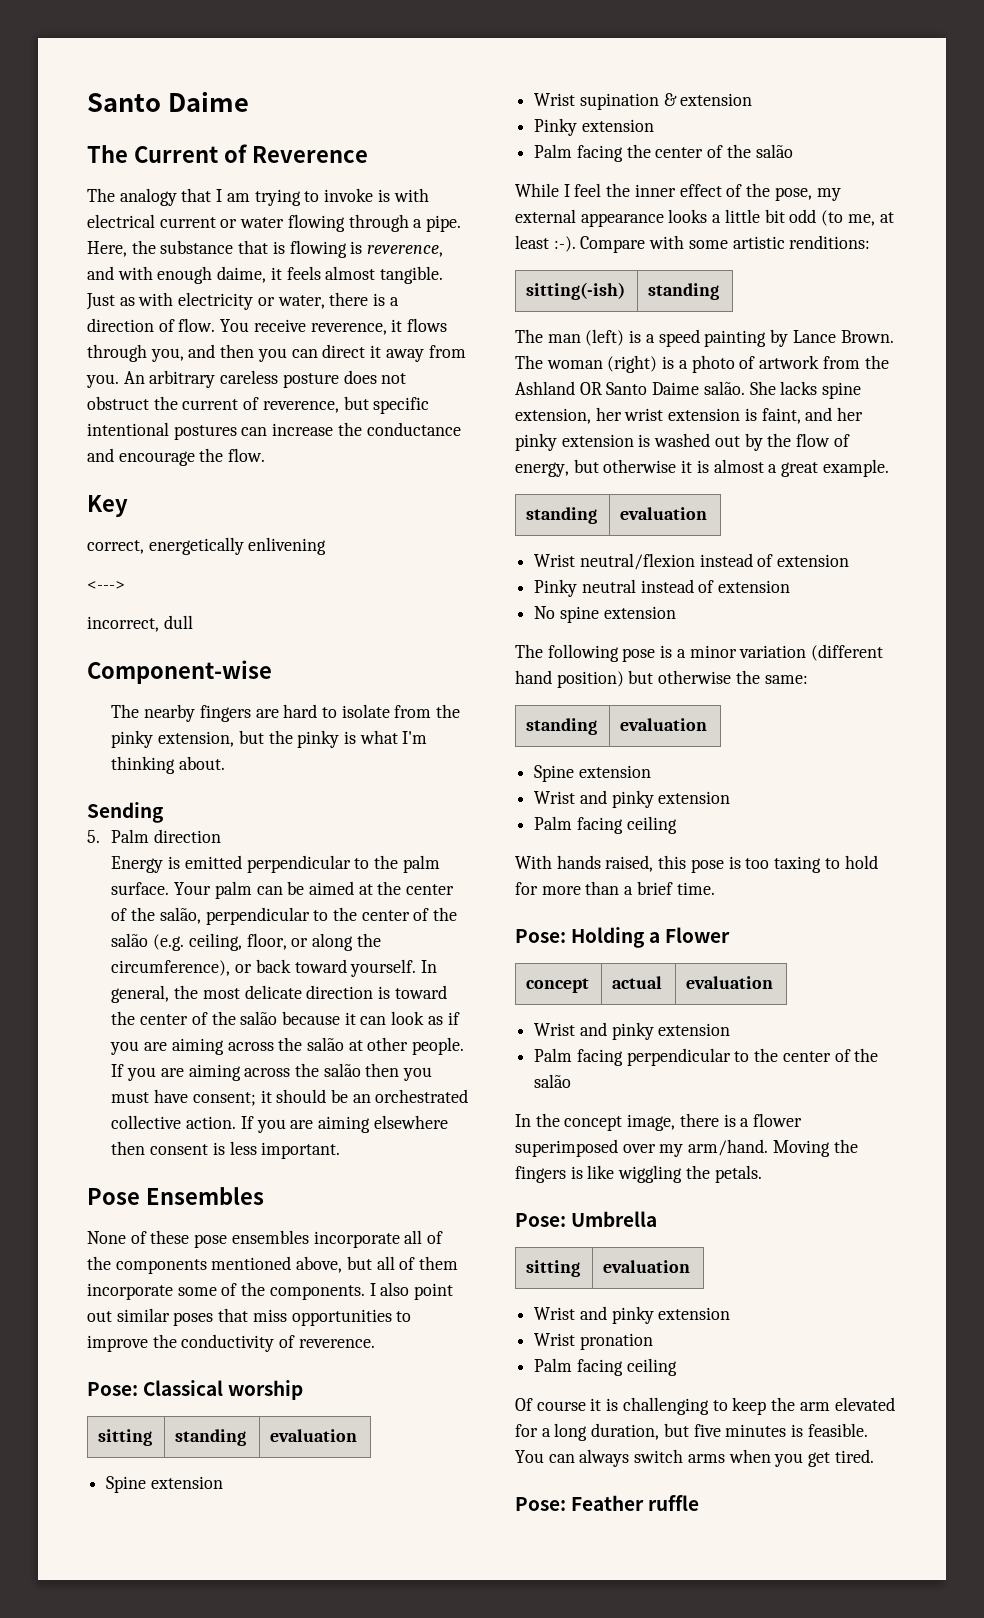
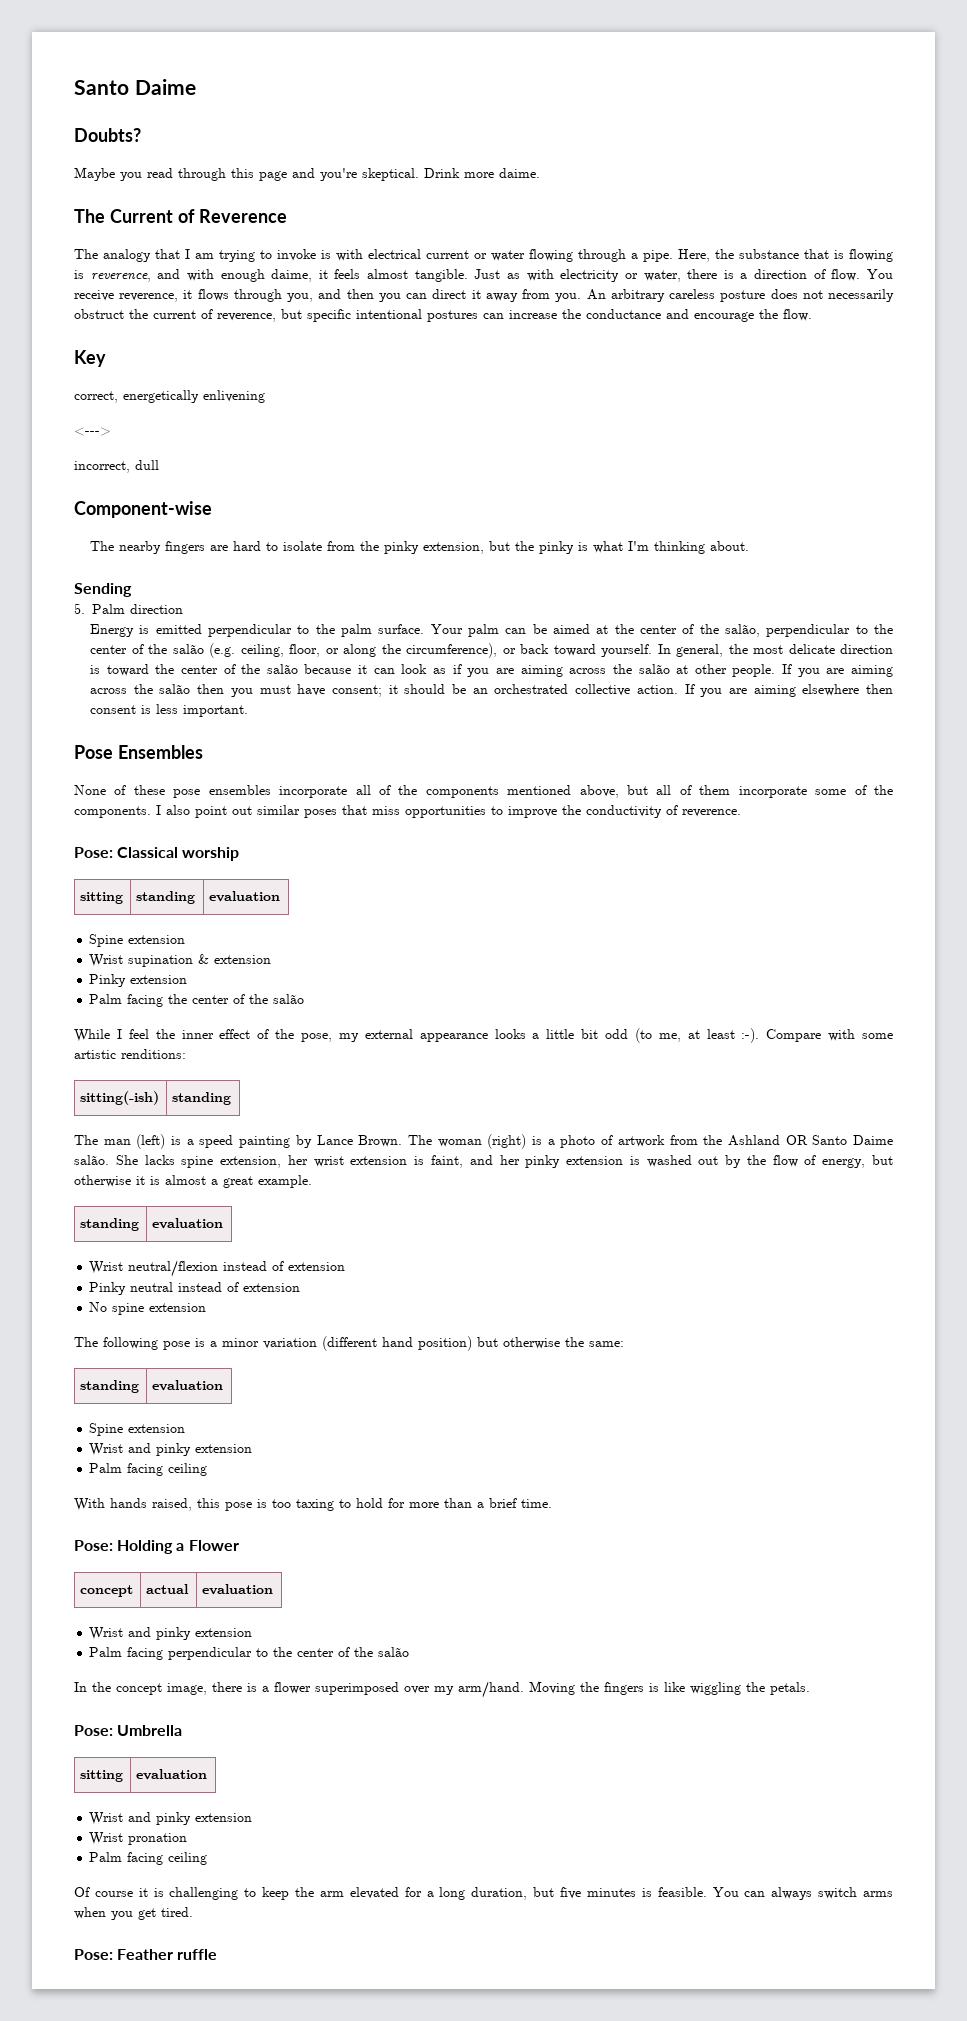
[87,91,249,112] Santo Daime -> [74,79,196,95] [74,128,141,142] [74,167,540,181] Santo Daime // Doubts? // Maybe you read through this page and you're skeptical. Drink more daime.
(407, 378) none -> [827,289,894,302] necessarily

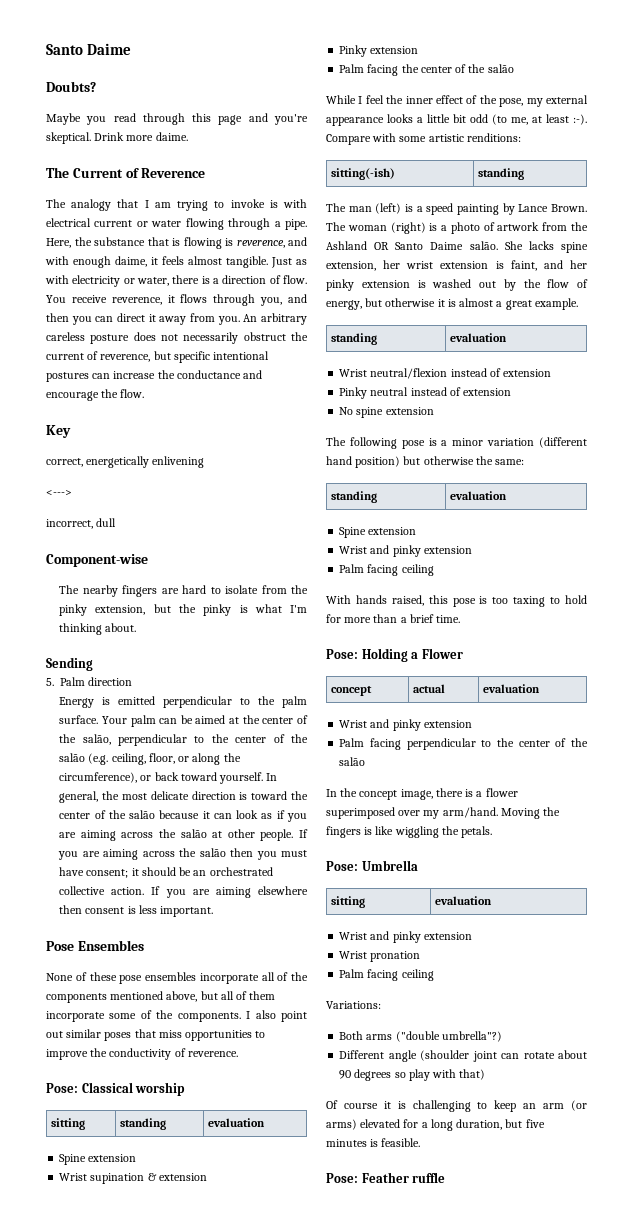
(208, 1858) none -> [326,1001,381,1009] [339,1031,502,1042] [339,1050,587,1062] [339,1069,486,1081] // Variations: // Both arms ("double umbrella"?) // Different angle (shoulder joint can rotate about 90 degrees so play with that)
[295,1887,344,1897] the arm -> [523,1100,587,1111] [326,1119,357,1130] an arm (or arms)
[712,1887,893,1900] [74,1907,193,1920] You can always switch arms when you get tired. -> (421, 1142) none

